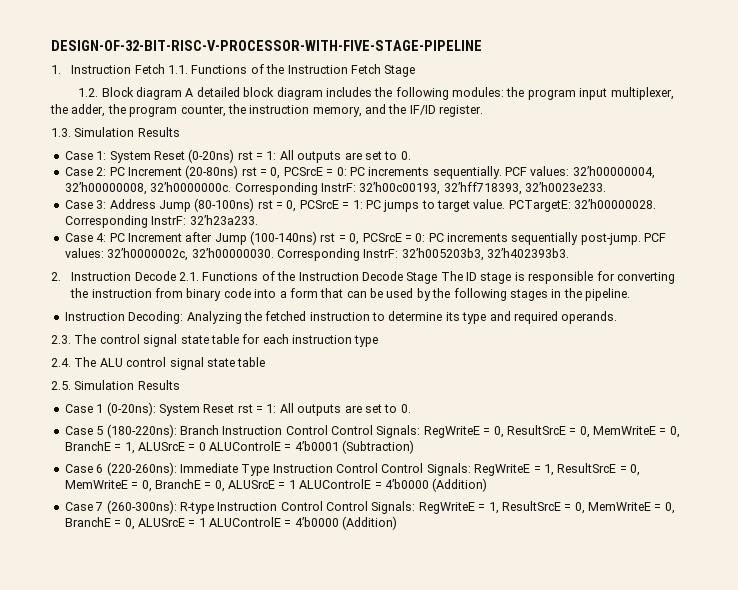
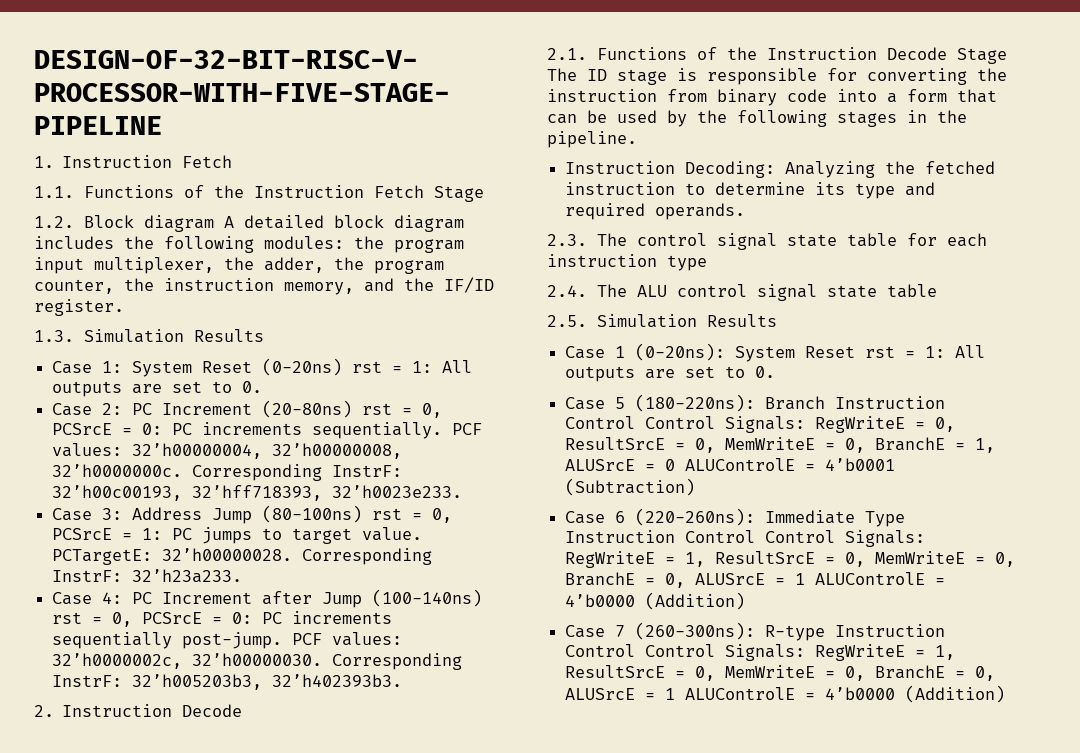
(165, 69) none -> (233, 161) //
(176, 276) none -> (243, 710) //

